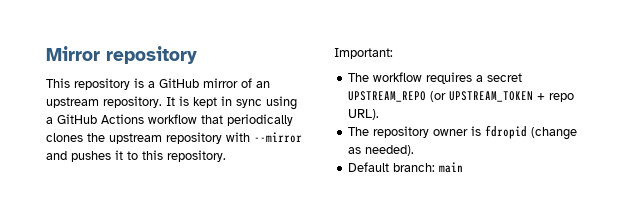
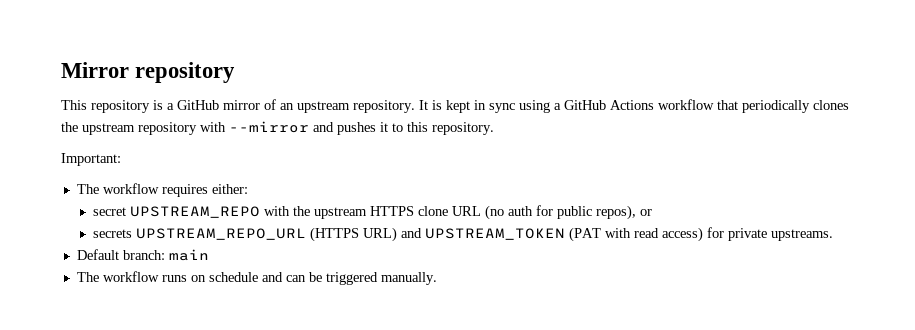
[476,75,484,82] a -> [211,184,248,194] either: //
[430,91,575,102] [348,109,380,120] [348,125,578,140] [348,145,415,156] [348,162,464,173] (or UPSTREAM_TOKEN + repo URL). // The repository owner is fdropid (change as needed). // Default branch: main -> [264,205,653,220] [93,227,834,242] [76,249,209,261] [76,271,437,285] with the upstream HTTPS clone URL (no auth for public repos), or // secrets UPSTREAM_REPO_URL (HTTPS URL) and UPSTREAM_TOKEN (PAT with read access) for private upstreams. // Default branch: main // The workflow runs on schedule and can be triggered manually.

